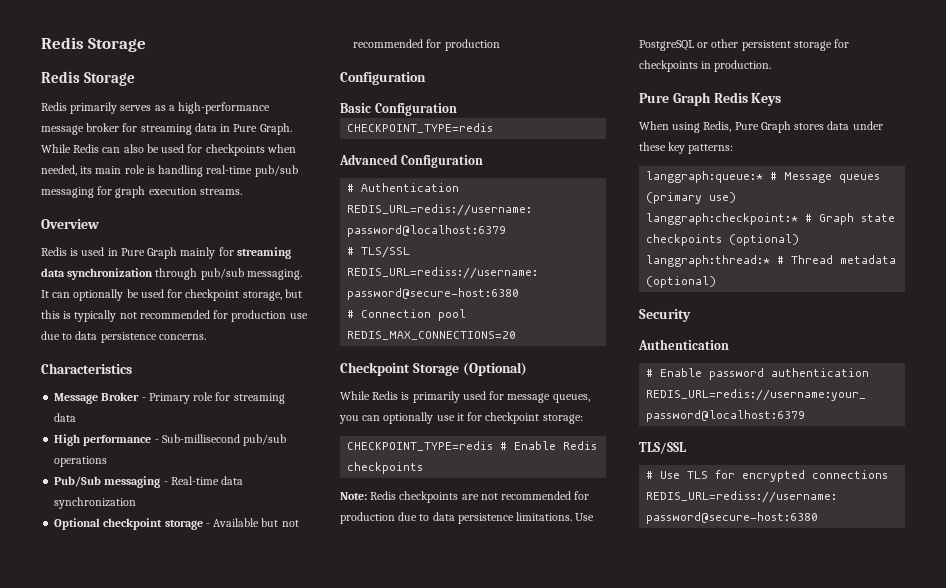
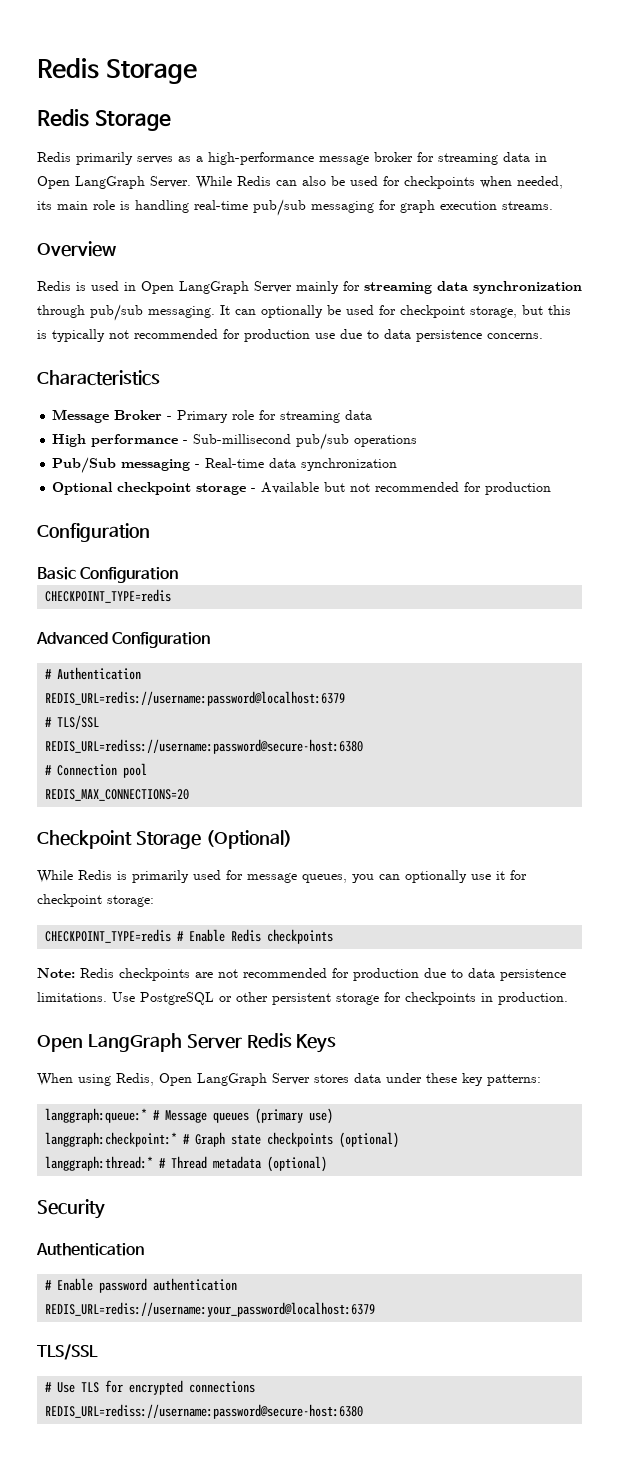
[233,123,292,135] Pure Graph. -> [37,176,191,189] Open LangGraph Server.
[120,247,178,259] Pure Graph -> [141,281,292,294] Open LangGraph Server
[639,92,711,106] Pure Graph -> [37,1033,242,1052] Open LangGraph Server
[734,121,791,133] Pure Graph -> [159,1073,310,1086] Open LangGraph Server

